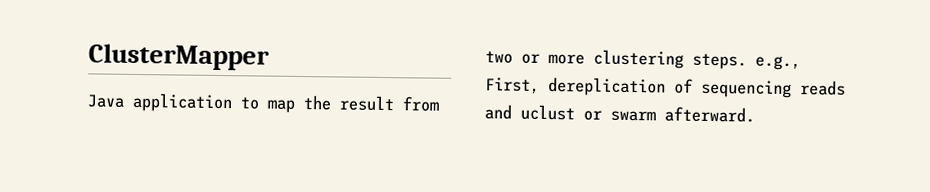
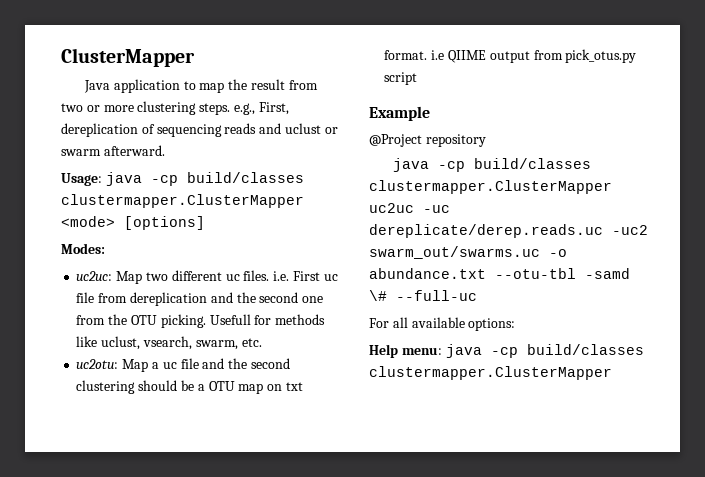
(755, 114) none -> [61,172,304,186] [61,194,304,208] [61,216,205,230] [61,243,105,254] [76,270,338,284] [76,292,324,306] [76,314,326,328] [76,336,262,350] [76,358,290,372] [76,380,303,394] [384,49,637,63] [384,72,418,85] [369,106,430,121] [369,134,486,147] [393,158,592,172] [369,180,612,194] [369,203,450,213] [369,224,648,238] [369,246,567,259] [369,268,630,279] [369,290,477,301] [369,317,516,331] [369,344,644,358] [369,366,612,380] // Usage: java -cp build/classes clustermapper.ClusterMapper <mode> [options] // Modes: // uc2uc: Map two different uc files. i.e. First uc file from dereplication and the second one from the OTU picking. Usefull for methods like uclust, vsearch, swarm, etc. // uc2otu: Map a uc file and the second clustering should be a OTU map on txt format. i.e QIIME output from pick_otus.py script // Example // @Project repository // java -cp build/classes clustermapper.ClusterMapper uc2uc -uc dereplicate/derep.reads.uc -uc2 swarm_out/swarms.uc -o abundance.txt --otu-tbl -samd \# --full-uc // For all available options: // Help menu: java -cp build/classes clustermapper.ClusterMapper

